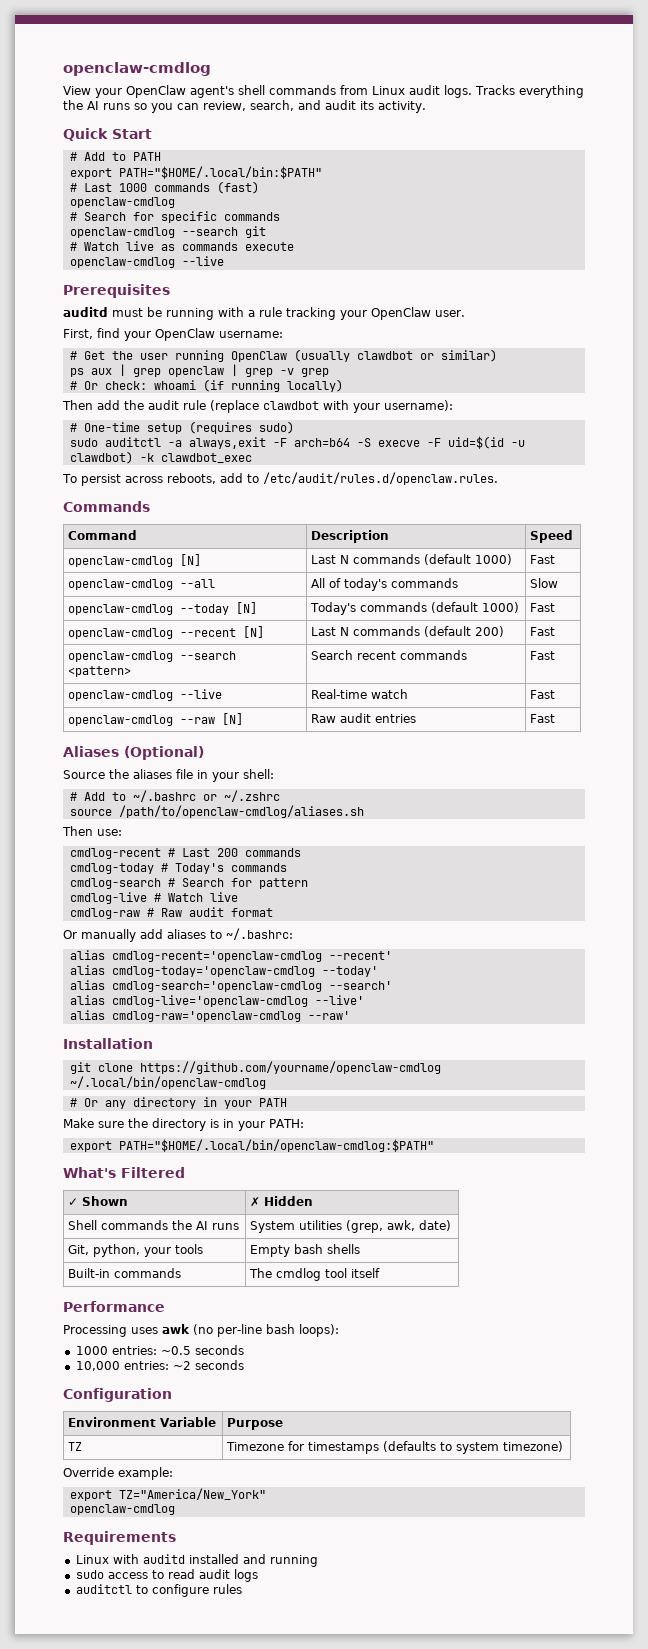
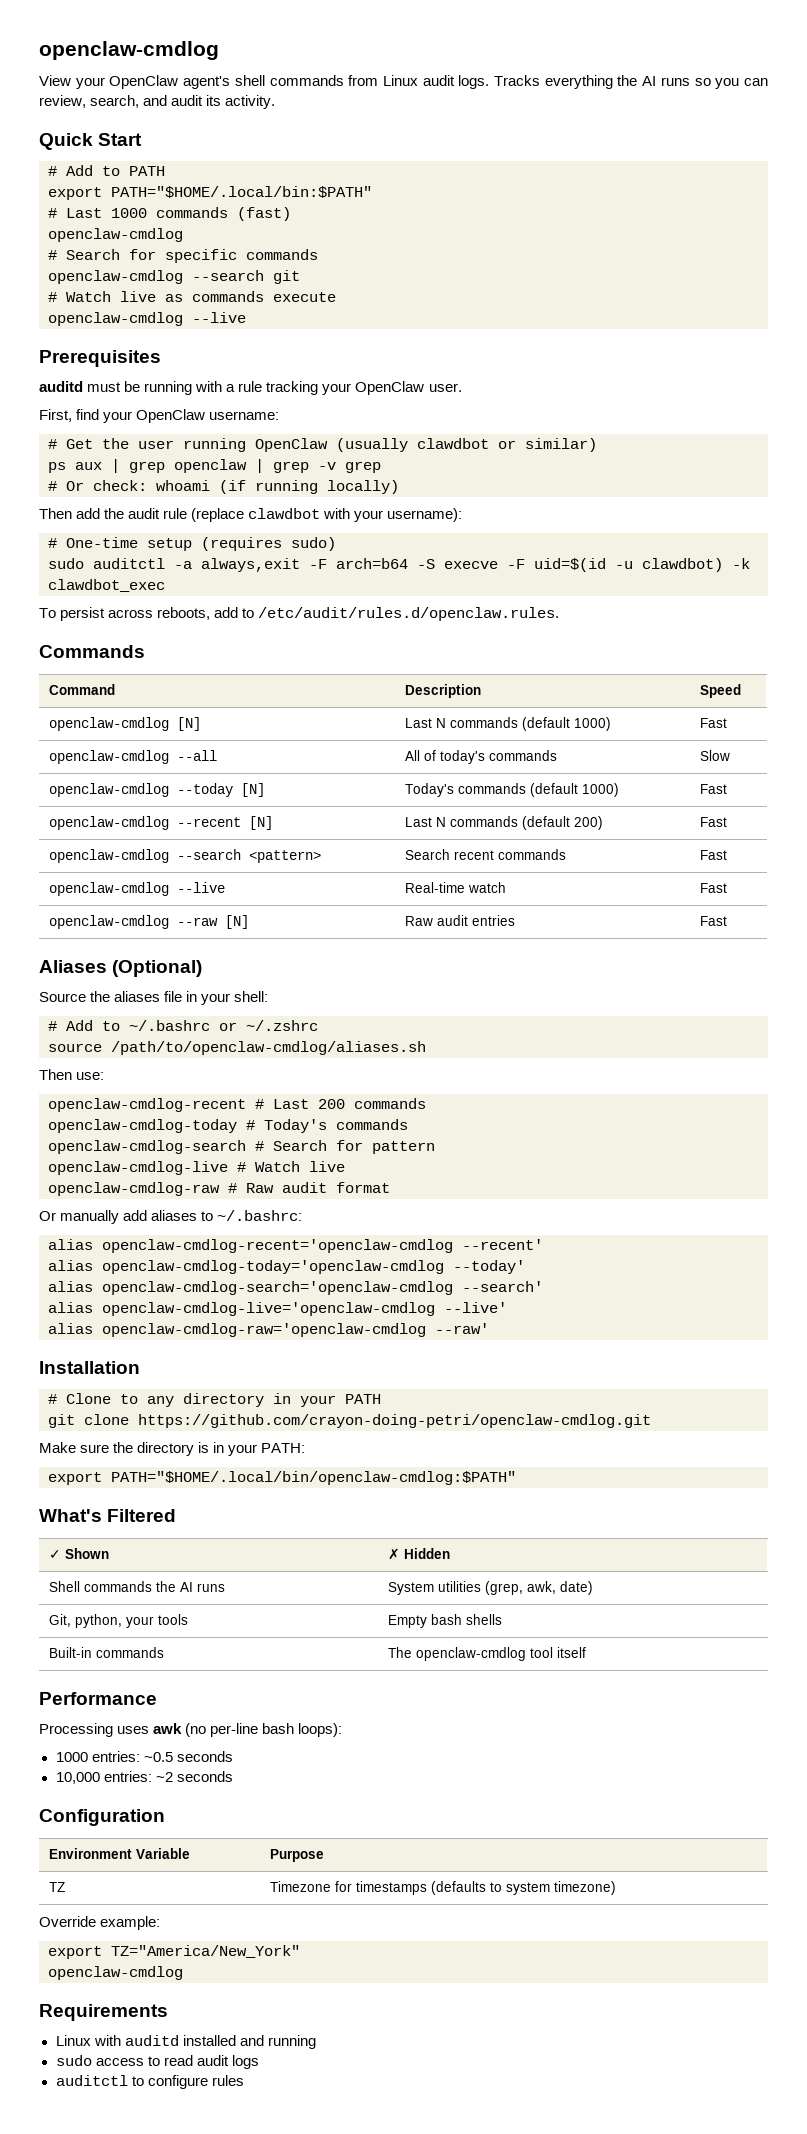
[69,848,161,859] cmdlog-recent -> [48,1098,246,1112] openclaw-cmdlog-recent
[69,863,154,874] cmdlog-today -> [48,1119,237,1133] openclaw-cmdlog-today
[69,878,161,889] cmdlog-search -> [48,1140,246,1154] openclaw-cmdlog-search
[69,892,147,904] cmdlog-live -> [48,1161,228,1175] openclaw-cmdlog-live
[69,908,140,919] cmdlog-raw -> [48,1182,220,1196] openclaw-cmdlog-raw
[111,951,322,962] cmdlog-recent='openclaw-cmdlog -> [102,1239,453,1253] openclaw-cmdlog-recent='openclaw-cmdlog
[111,966,315,977] cmdlog-today='openclaw-cmdlog -> [102,1260,444,1274] openclaw-cmdlog-today='openclaw-cmdlog
[111,981,322,992] cmdlog-search='openclaw-cmdlog -> [102,1281,453,1295] openclaw-cmdlog-search='openclaw-cmdlog
[111,995,308,1007] cmdlog-live='openclaw-cmdlog -> [102,1302,435,1316] openclaw-cmdlog-live='openclaw-cmdlog
[111,1011,301,1022] cmdlog-raw='openclaw-cmdlog -> [102,1323,426,1337] openclaw-cmdlog-raw='openclaw-cmdlog
[69,1061,441,1074] [69,1076,266,1089] [69,1098,98,1107] // git clone https://github.com/yourname/openclaw-cmdlog ~/.local/bin/openclaw-cmdlog // # Or -> [48,1393,138,1404] // # Clone to
(287, 1102) none -> [48,1414,651,1428] // git clone https://github.com/crayon-doing-petri/openclaw-cmdlog.git
[276,1268,322,1281] cmdlog -> [415,1647,526,1661] openclaw-cmdlog

